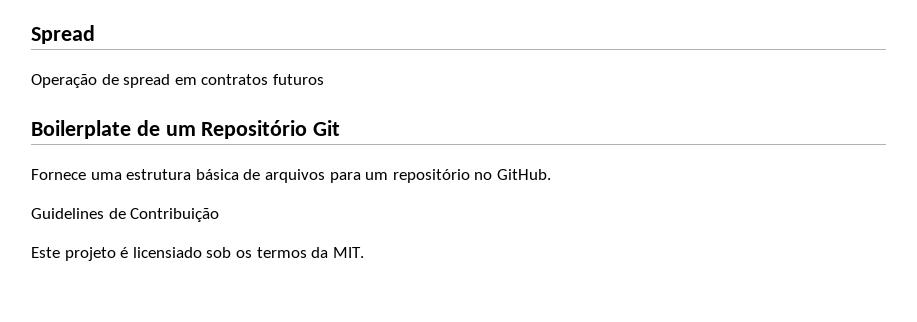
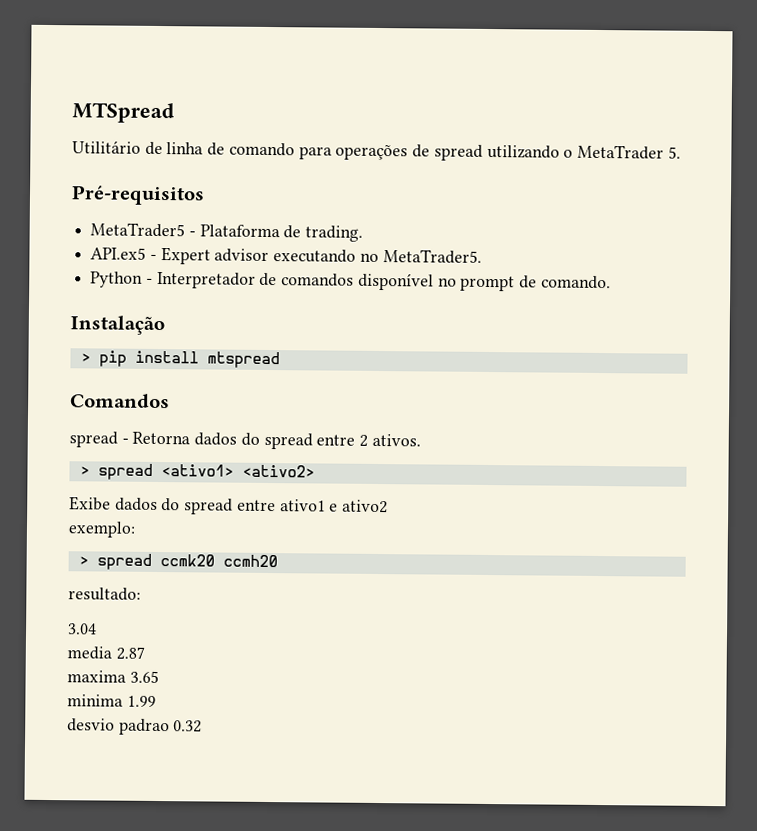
[31,25,95,44] [31,74,324,88] [31,120,341,139] [31,169,551,183] [31,208,220,222] [31,247,364,261] Spread // Operação de spread em contratos futuros // Boilerplate de um Repositório Git // Fornece uma estrutura básica de arquivos para um repositório no GitHub. // Guidelines de Contribuição // Este projeto é licensiado sob os termos da MIT. -> [72,102,175,124] [72,140,681,161] [71,185,205,206] [90,222,364,242] [90,247,482,265] [90,271,611,292] [70,315,165,336] [80,350,280,369] [70,393,170,409] [69,431,421,450] [79,463,315,480] [69,496,389,515] [68,521,136,538] [78,553,278,570] [68,587,141,601] [68,623,97,635] [67,646,145,660] [67,670,159,684] [67,694,156,707] [67,718,203,736] MTSpread // Utilitário de linha de comando para operações de spread utilizando o MetaTrader 5. // Pré-requisitos // MetaTrader5 - Plataforma de trading. // API.ex5 - Expert advisor executando no MetaTrader5. // Python - Interpretador de comandos disponível no prompt de comando. // Instalação // > pip install mtspread // Comandos // spread - Retorna dados do spread entre 2 ativos. // > spread <ativo1> <ativo2> // Exibe dados do spread entre ativo1 e ativo2 // exemplo: // > spread ccmk20 ccmh20 // resultado: // 3.04 // media 2.87 // maxima 3.65 // minima 1.99 // desvio padrao 0.32

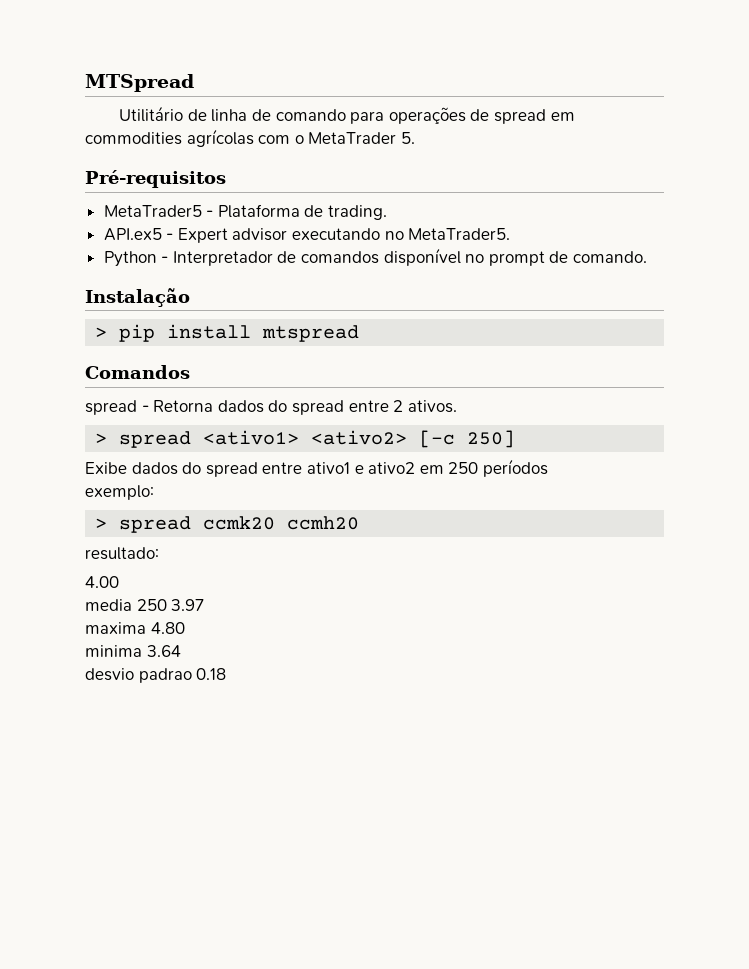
[486,144,560,159] utilizando -> [550,112,575,121] [85,129,291,147] em commodities agrícolas com
(315, 471) none -> [419,430,516,448] [-c 250]
(389, 506) none -> [419,459,548,477] em 250 períodos
[68,623,97,635] 3.04 -> [85,576,119,588] 4.00
[115,646,145,660] 2.87 -> [136,599,205,611] 250 3.97
[129,670,159,684] 3.65 -> [150,622,185,634] 4.80
[126,695,156,707] 1.99 -> [146,645,181,657] 3.64
[173,720,203,733] 0.32 -> [196,668,227,680] 0.18

